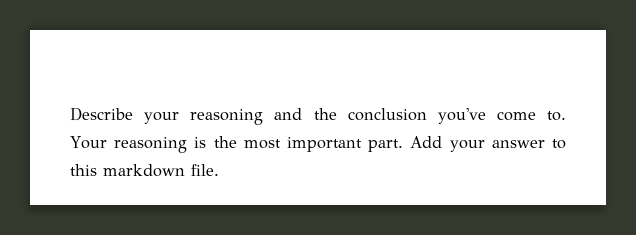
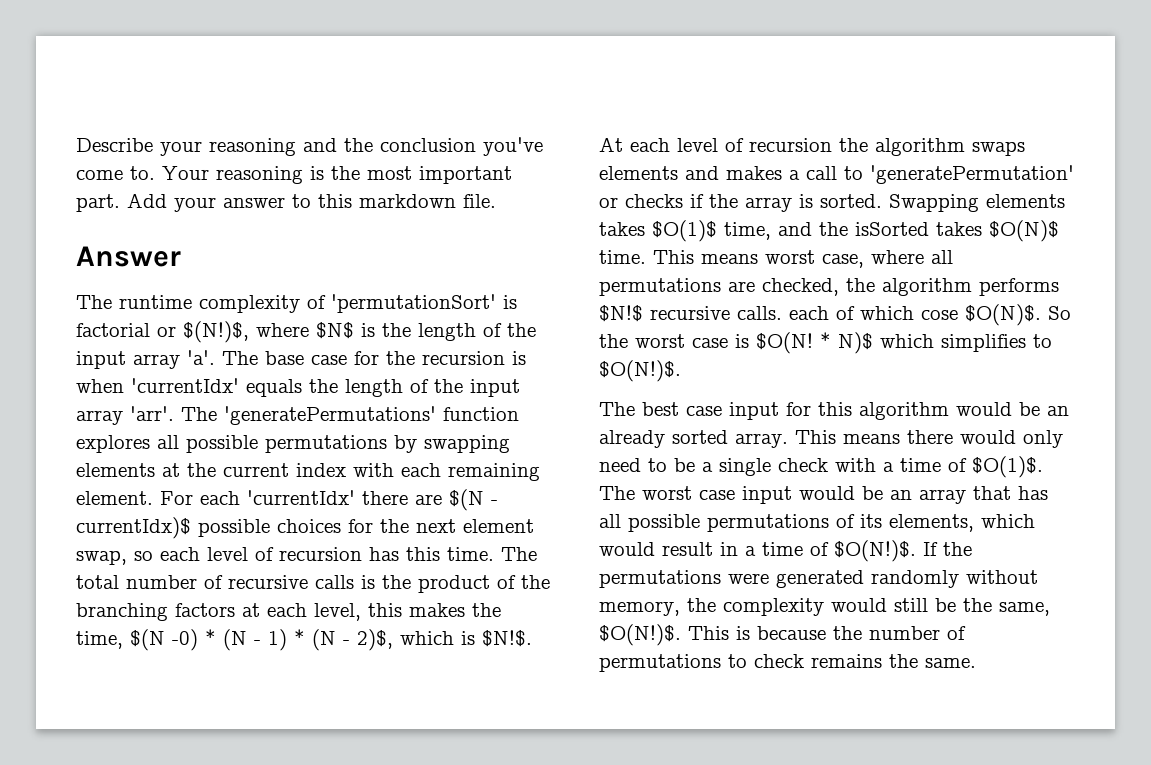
(219, 170) none -> [76,246,181,267] [76,294,517,313] [76,321,536,343] [76,350,526,369] [76,378,520,397] [76,406,519,425] [76,435,510,453] [76,463,540,481] [76,489,498,511] [76,517,534,539] [76,547,537,565] [76,575,550,593] [76,603,501,621] [76,629,532,651] [599,137,1025,156] [599,165,1074,184] [599,194,1065,212] [599,220,1059,242] [599,250,953,268] [599,278,1059,296] [599,304,1071,326] [599,332,1052,354] [599,360,681,382] [599,402,1069,420] [599,430,1063,448] [599,456,1043,478] [599,486,1048,504] [599,514,1035,532] [599,540,972,562] [599,570,1038,588] [599,598,1050,616] [599,624,966,646] [599,654,976,672] // Answer // The runtime complexity of 'permutationSort' is factorial or $(N!)$, where $N$ is the length of the input array 'a'. The base case for the recursion is when 'currentIdx' equals the length of the input array 'arr'. The 'generatePermutations' function explores all possible permutations by swapping elements at the current index with each remaining element. For each 'currentIdx' there are $(N - currentIdx)$ possible choices for the next element swap, so each level of recursion has this time. The total number of recursive calls is the product of the branching factors at each level, this makes the time, $(N -0) * (N - 1) * (N - 2)$, which is $N!$. At each level of recursion the algorithm swaps elements and makes a call to 'generatePermutation' or checks if the array is sorted. Swapping elements takes $O(1)$ time, and the isSorted takes $O(N)$ time. This means worst case, where all permutations are checked, the algorithm performs $N!$ recursive calls. each of which cose $O(N)$. So the worst case is $O(N! * N)$ which simplifies to $O(N!)$. // The best case input for this algorithm would be an already sorted array. This means there would only need to be a single check with a time of $O(1)$. The worst case input would be an array that has all possible permutations of its elements, which would result in a time of $O(N!)$. If the permutations were generated randomly without memory, the complexity would still be the same, $O(N!)$. This is because the number of permutations to check remains the same.

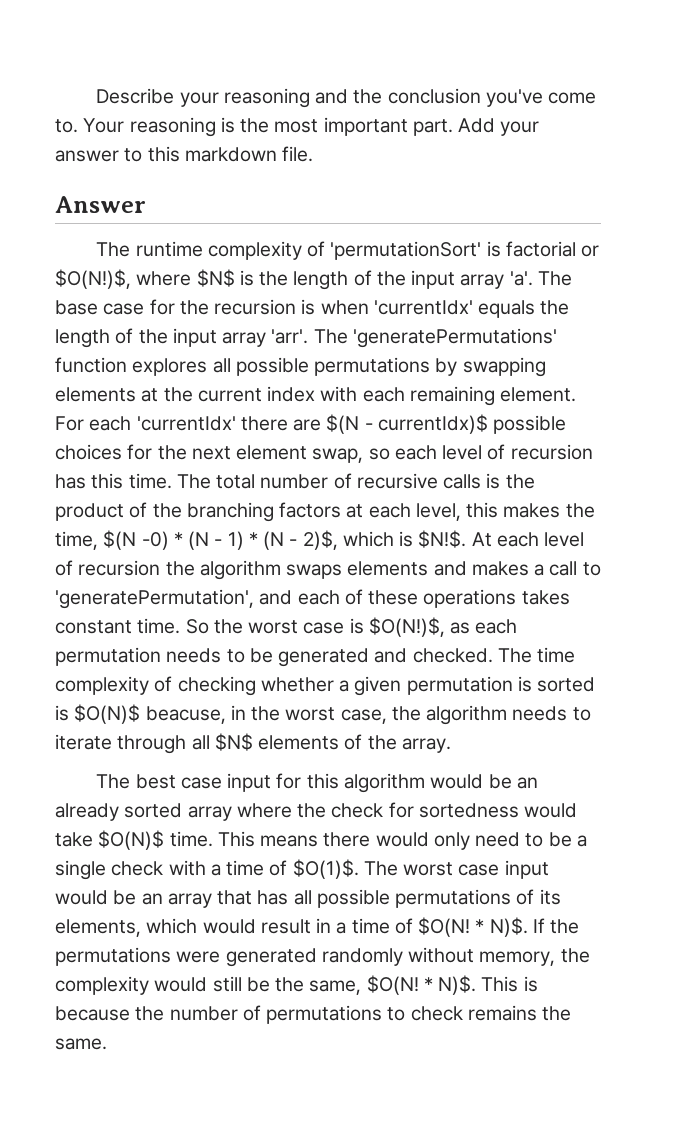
[183,321,249,343] $(N!)$, -> [55,269,131,289] $O(N!)$,
[870,165,1074,184] [599,194,1065,212] [599,220,1059,242] [599,250,953,268] [599,278,1059,296] [599,304,1041,326] 'generatePermutation' or checks if the array is sorted. Swapping elements takes $O(1)$ time, and the isSorted takes $O(N)$ time. This means worst case, where all permutations are checked, the algorithm performs $N!$ recursive calls. each of which cose $O(N)$. -> [55,589,570,609] [55,618,181,634] 'generatePermutation', and each of these operations takes constant time.
[756,332,1052,354] [599,360,681,382] $O(N! * N)$ which simplifies to $O(N!)$. -> [368,617,518,637] [55,647,576,667] [55,676,596,696] [55,704,591,725] [55,733,451,754] $O(N!)$, as each permutation needs to be generated and checked. The time complexity of checking whether a given permutation is sorted is $O(N)$ beacuse, in the worst case, the algorithm needs to iterate through all $N$ elements of the array.
[735,433,788,448] array. -> [187,802,578,821] [55,830,213,850] array where the check for sortedness would take $O(N)$ time.
[834,540,916,562] $O(N!)$. -> [418,917,528,937] $O(N! * N)$.
[599,624,681,646] $O(N!)$. -> [366,975,477,995] $O(N! * N)$.

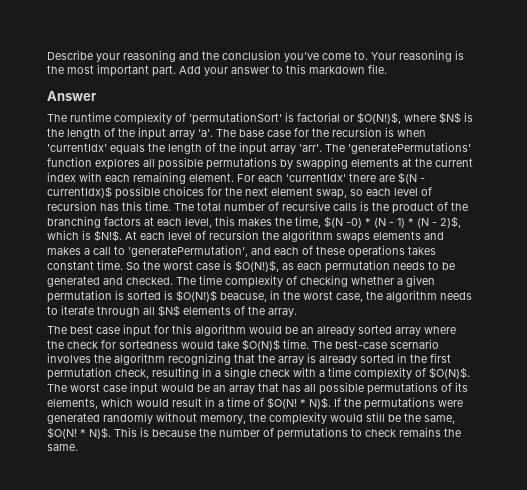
[74,704,141,724] $O(N)$ -> [176,290,217,302] $O(N!)$
[217,831,572,850] This means there would only need to be -> [312,339,439,349] [47,353,451,365] [47,367,212,380] The best-case scernario involves the algorithm recognizing that the array is already sorted in the first permutation check, resulting in
[269,859,359,879] of $O(1)$. -> [354,367,470,380] complexity of $O(N)$.

